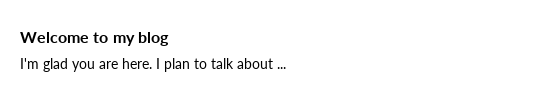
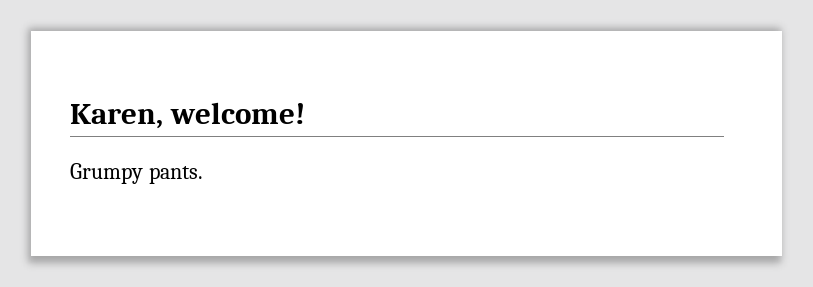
[20,32,169,46] [20,58,286,72] Welcome to my blog // I'm glad you are here. I plan to talk about ... -> [70,102,306,129] [70,163,203,184] Karen, welcome! // Grumpy pants.

